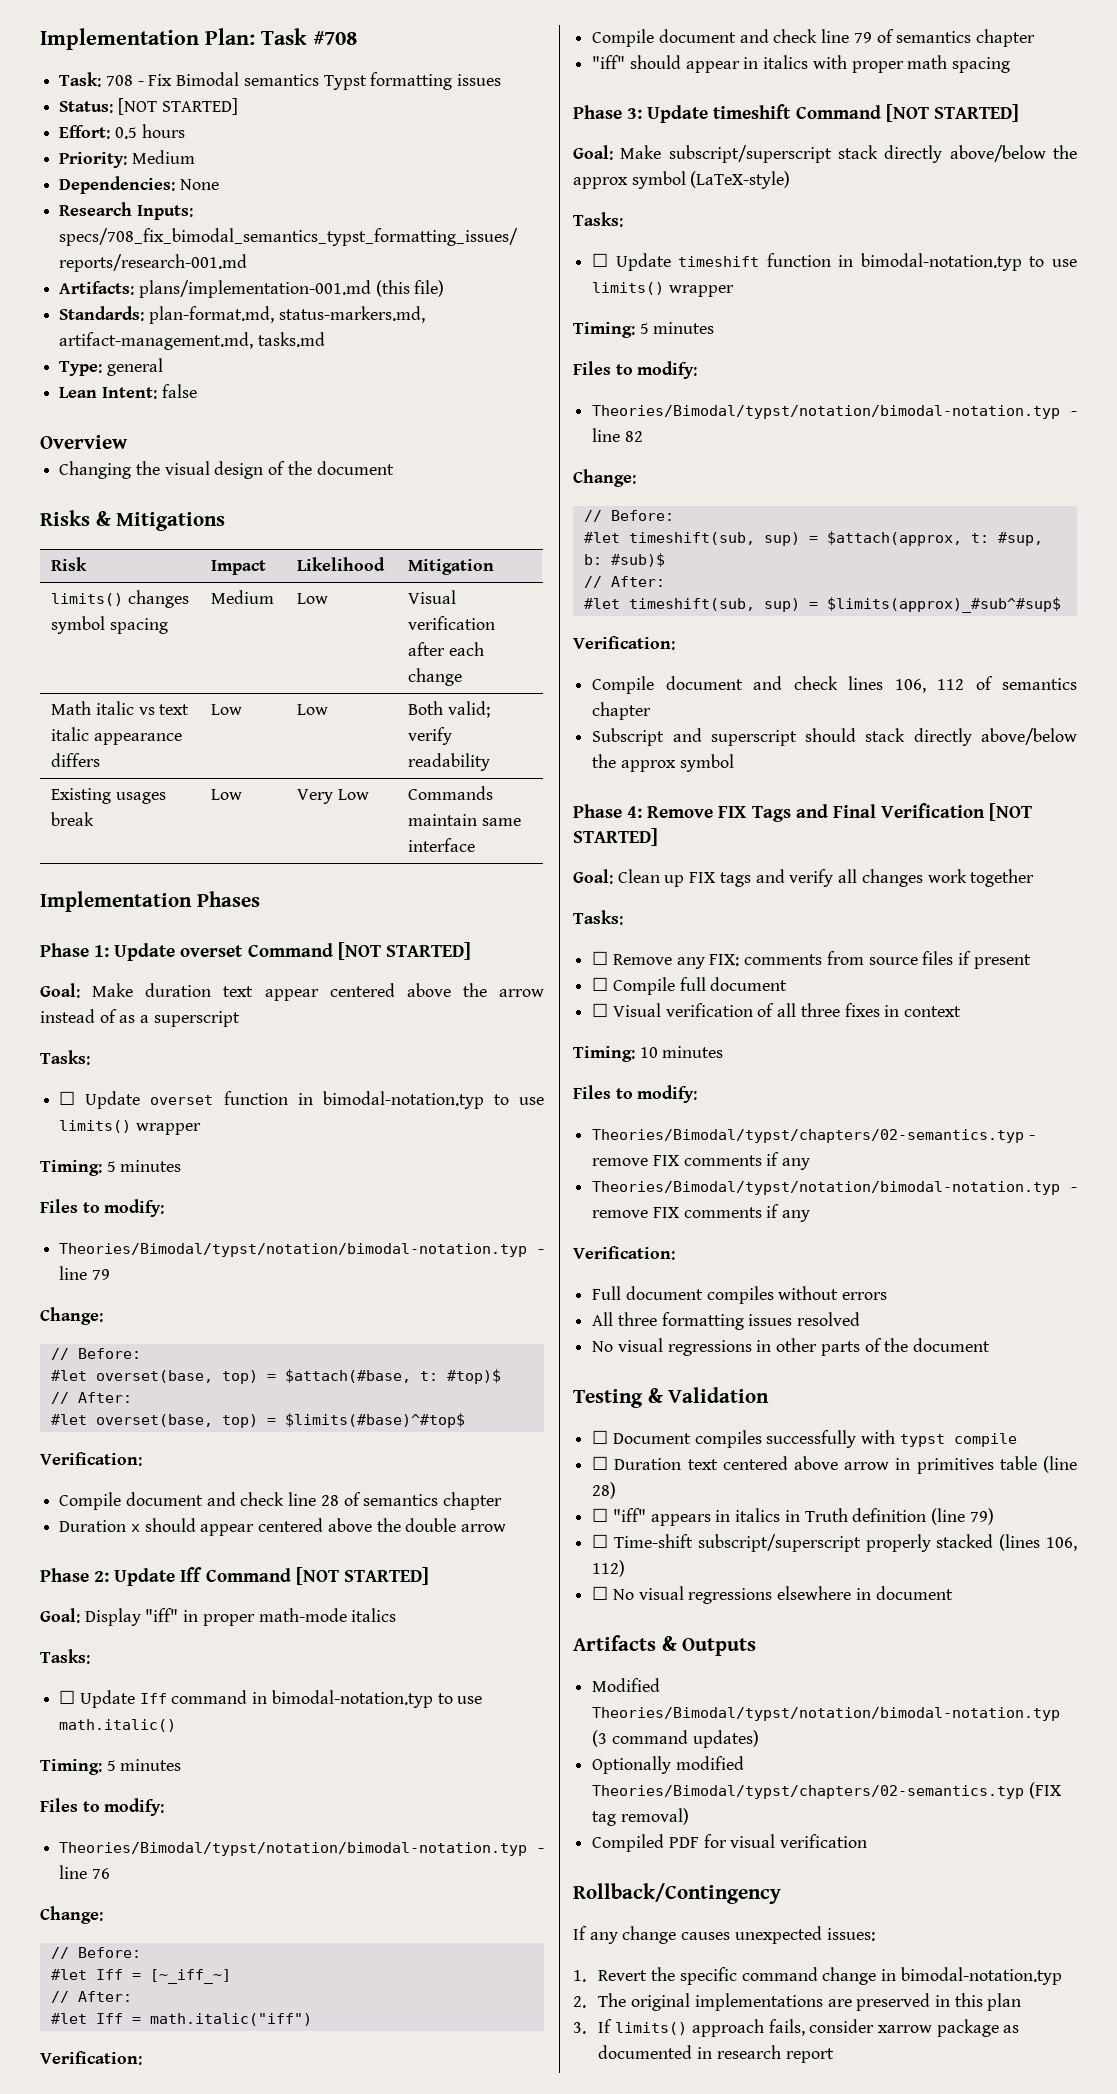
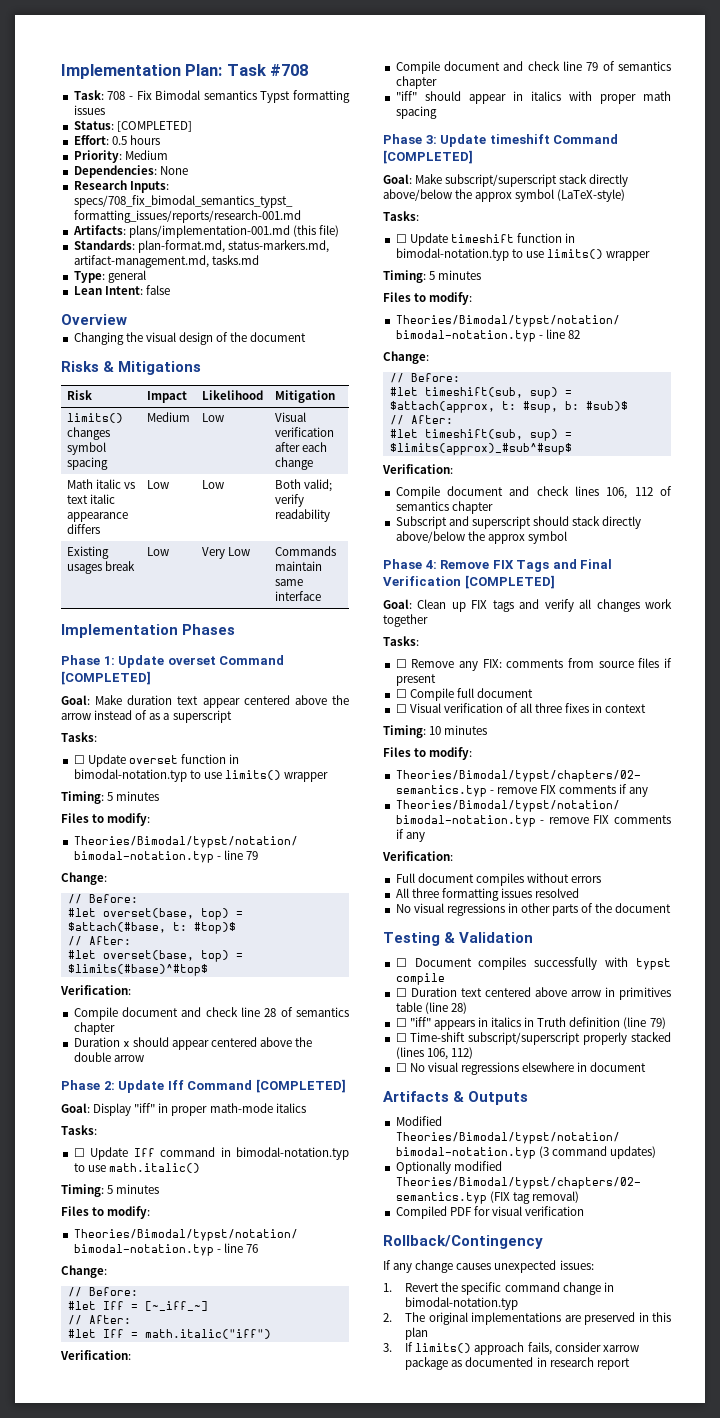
[117,98,238,115] [NOT STARTED] -> [116,121,192,132] [COMPLETED]
[337,942,471,960] [NOT STARTED] -> [61,671,151,685] [COMPLETED]
[295,1567,429,1585] [NOT STARTED] -> [255,1079,346,1093] [COMPLETED]
[885,104,1019,122] [NOT STARTED] -> [383,150,473,164] [COMPLETED]
[989,803,1033,821] [573,828,658,846] [NOT STARTED] -> [464,575,555,589] [COMPLETED]

